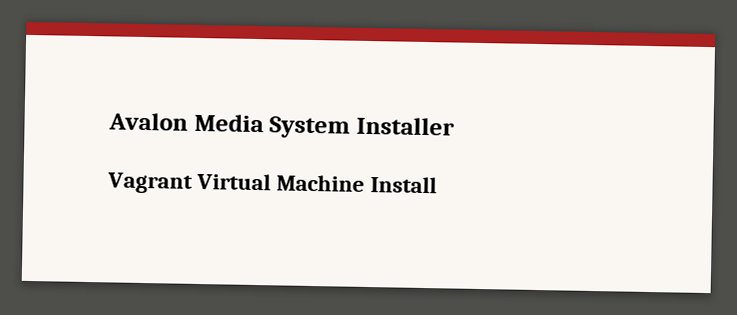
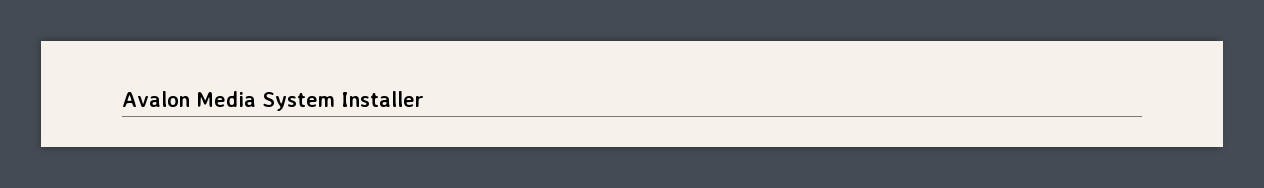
[107,172,438,194] // Vagrant Virtual Machine Install -> (424, 99) none

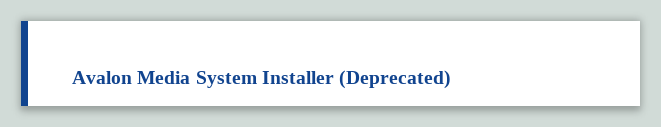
(424, 99) none -> [339,70,452,89] (Deprecated)

